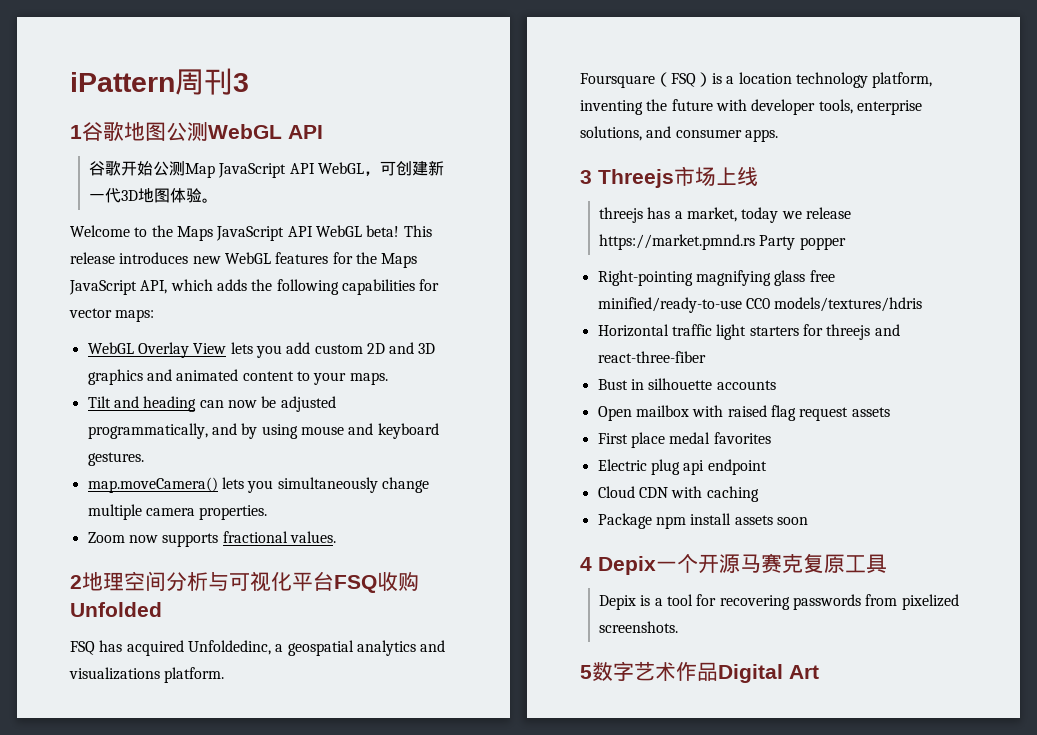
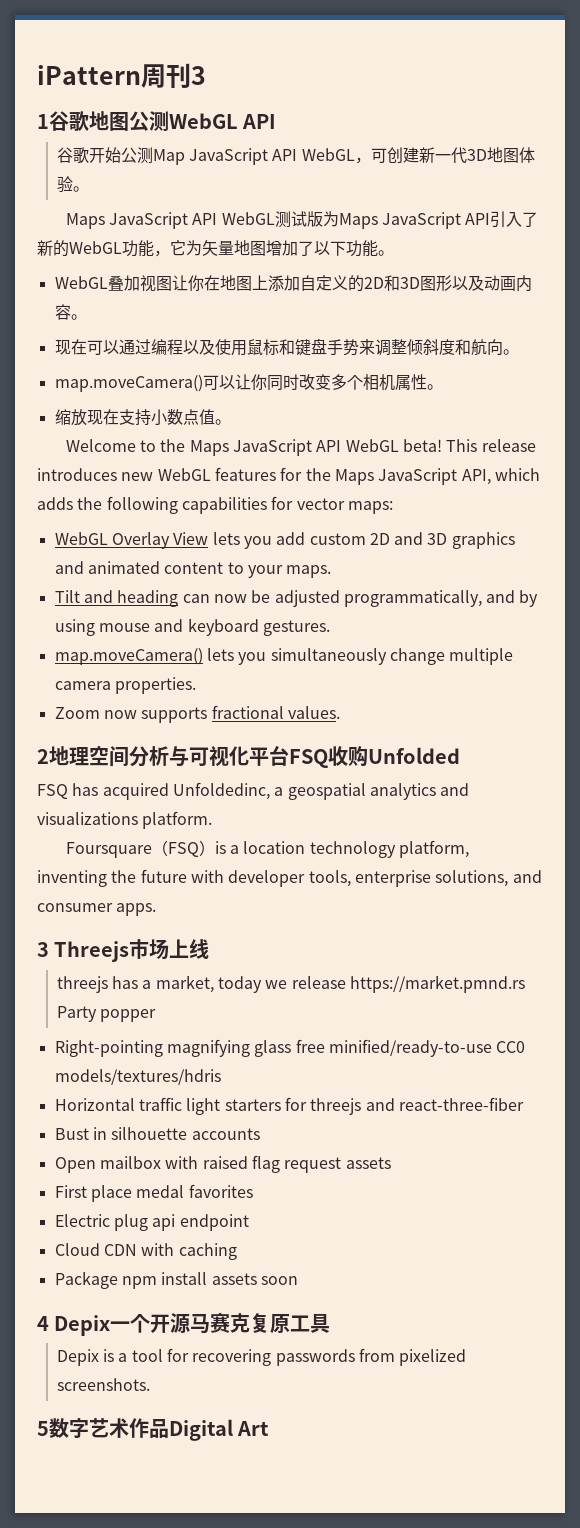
(219, 200) none -> [65,211,539,229] [37,240,394,257] [54,275,532,292] [54,304,87,320] [54,338,519,356] [54,374,443,392] [54,409,231,426] // Maps JavaScript API WebGL测试版为Maps JavaScript API引入了新的WebGL功能，它为矢量地图增加了以下功能。 // WebGL叠加视图让你在地图上添加自定义的2D和3D图形以及动画内容。 // 现在可以通过编程以及使用鼠标和键盘手势来调整倾斜度和航向。 // map.moveCamera()可以让你同时改变多个相机属性。 // 缩放现在支持小数点值。

